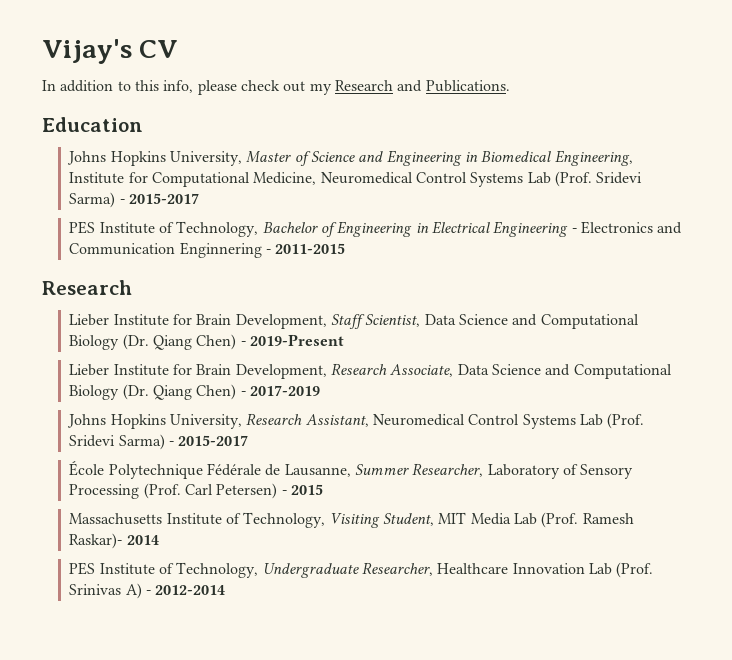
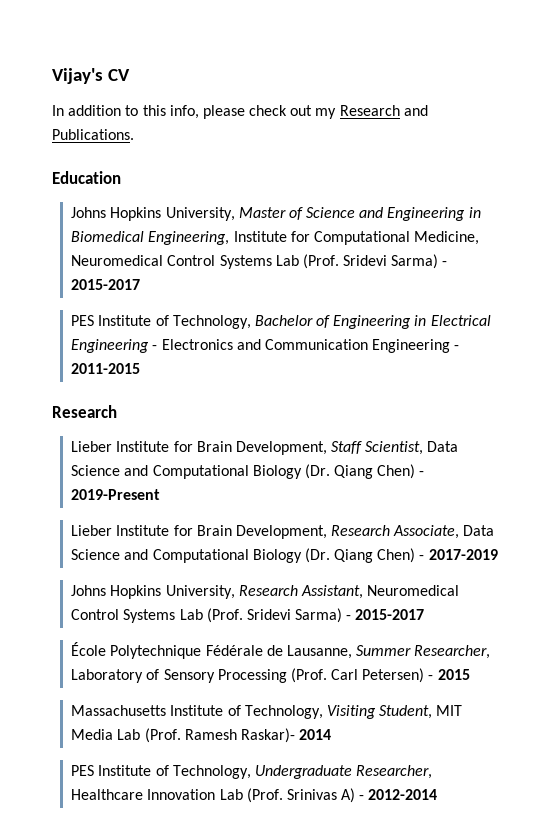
[179,242,262,258] Enginnering -> [372,339,451,353] Engineering

